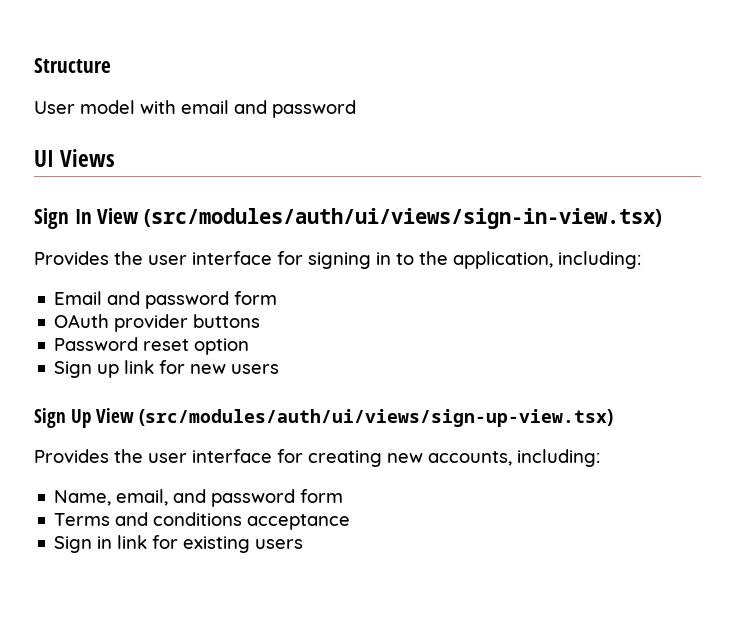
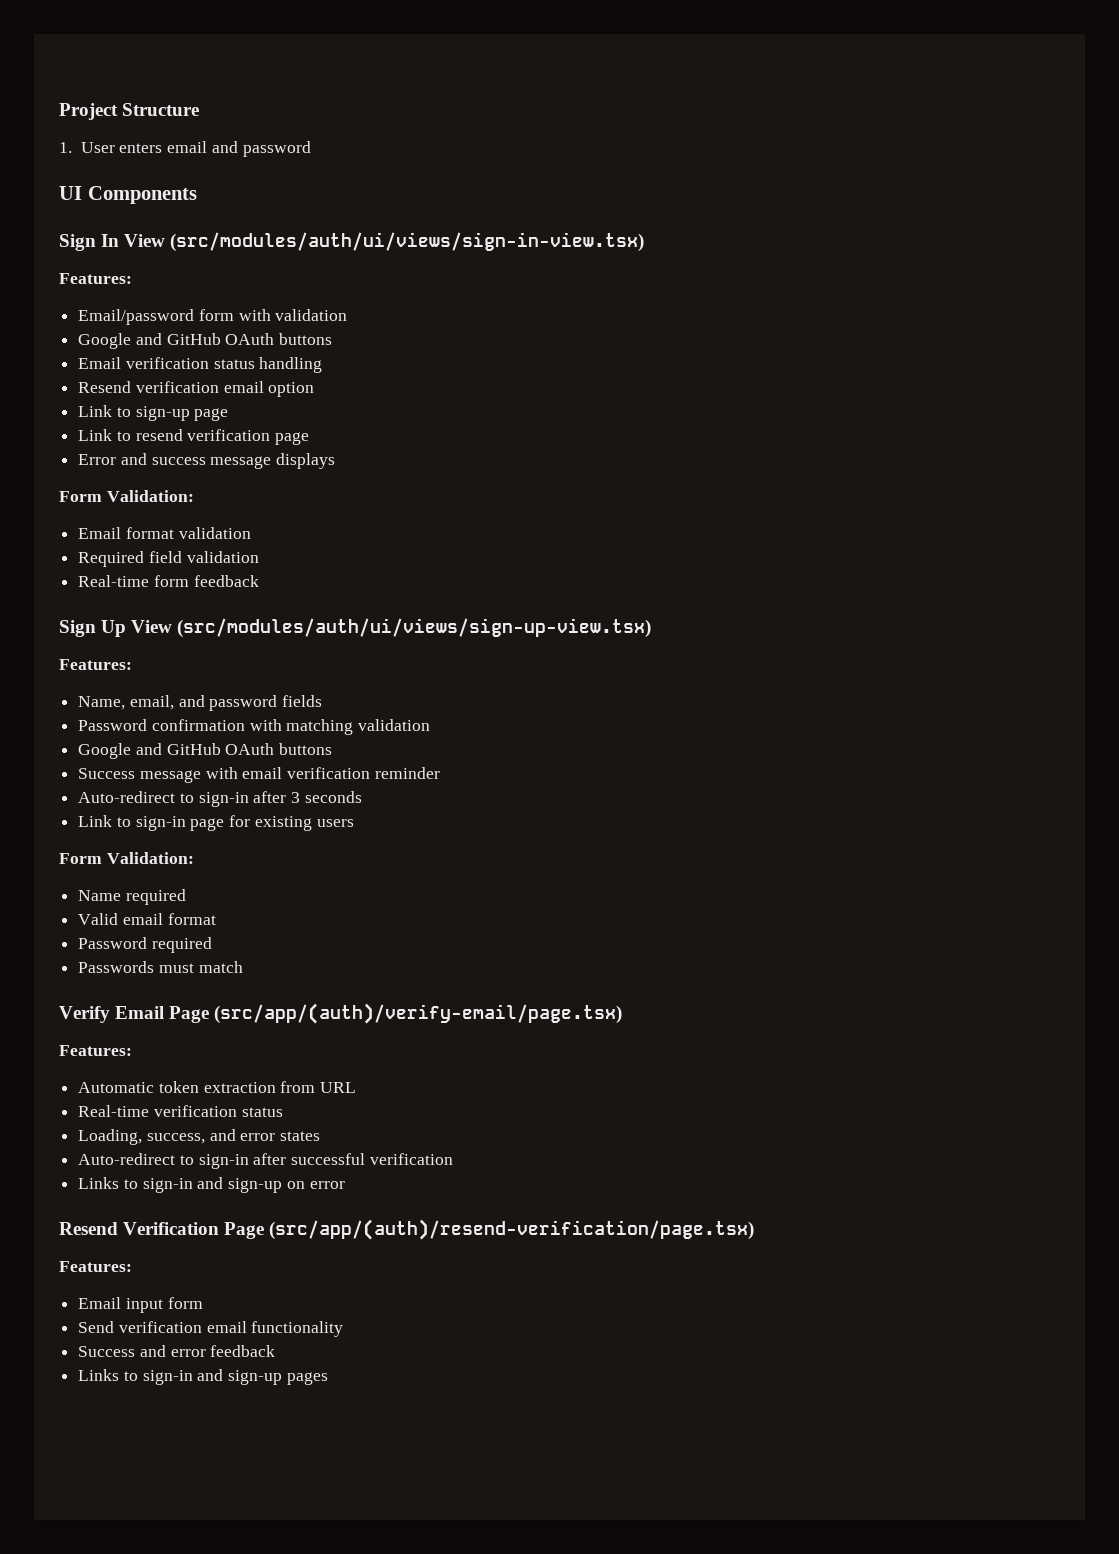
(34, 65) none -> [59,103,118,120] Project
[34,100,176,114] User model with -> [59,142,163,153] 1. User enters
[60,149,116,167] Views -> [87,186,197,204] Components
[34,251,641,269] [54,291,278,309] [54,314,261,332] [54,337,250,355] [54,360,280,378] [34,408,613,428] [34,449,600,467] [54,489,344,507] [54,512,351,530] [54,535,304,553] Provides the user interface for signing in to the application, including: // Email and password form // OAuth provider buttons // Password reset option // Sign up link for new users // Sign Up View (src/modules/auth/ui/views/sign-up-view.tsx) // Provides the user interface for creating new accounts, including: // Name, email, and password form // Terms and conditions acceptance // Sign in link for existing users -> [59,273,132,284] [78,309,348,325] [78,333,333,349] [78,357,323,373] [78,381,315,397] [78,405,229,421] [78,429,310,445] [78,453,336,469] [59,490,194,502] [78,527,251,539] [78,551,259,567] [78,575,259,587] [59,618,652,638] [59,659,132,670] [78,695,323,711] [78,719,431,735] [78,743,333,759] [78,767,440,783] [78,791,362,807] [78,815,354,831] [59,852,194,864] [78,889,186,905] [78,913,216,925] [78,937,212,953] [78,961,243,973] [59,1003,623,1024] [59,1045,132,1056] [78,1081,357,1093] [78,1105,283,1117] [78,1129,321,1145] [78,1153,453,1169] [78,1177,345,1193] [59,1219,755,1240] [59,1261,132,1272] [78,1297,203,1313] [78,1321,344,1337] [78,1345,276,1357] [78,1369,328,1385] Features: // Email/password form with validation // Google and GitHub OAuth buttons // Email verification status handling // Resend verification email option // Link to sign-up page // Link to resend verification page // Error and success message displays // Form Validation: // Email format validation // Required field validation // Real-time form feedback // Sign Up View (src/modules/auth/ui/views/sign-up-view.tsx) // Features: // Name, email, and password fields // Password confirmation with matching validation // Google and GitHub OAuth buttons // Success message with email verification reminder // Auto-redirect to sign-in after 3 seconds // Link to sign-in page for existing users // Form Validation: // Name required // Valid email format // Password required // Passwords must match // Verify Email Page (src/app/(auth)/verify-email/page.tsx) // Features: // Automatic token extraction from URL // Real-time verification status // Loading, success, and error states // Auto-redirect to sign-in after successful verification // Links to sign-in and sign-up on error // Resend Verification Page (src/app/(auth)/resend-verification/page.tsx) // Features: // Email input form // Send verification email functionality // Success and error feedback // Links to sign-in and sign-up pages

